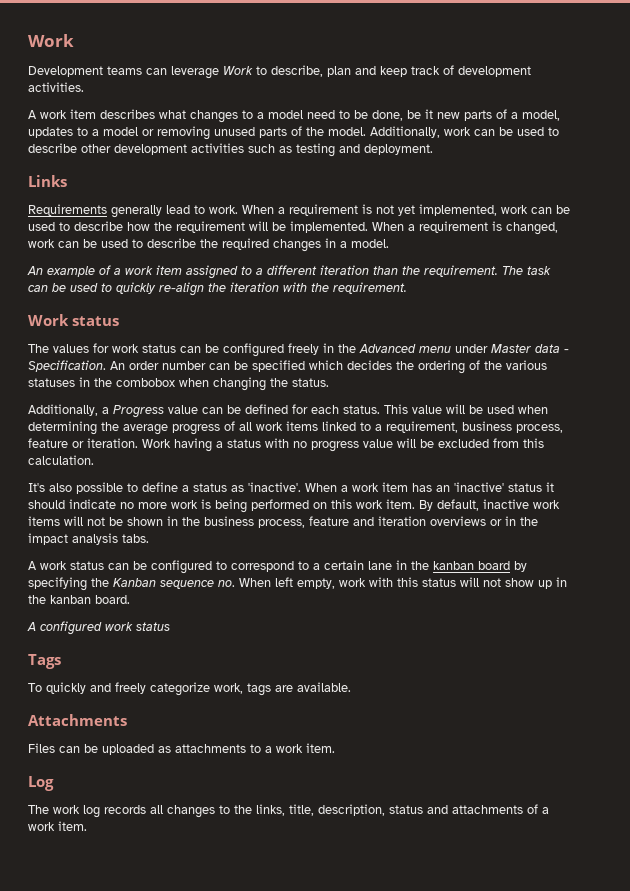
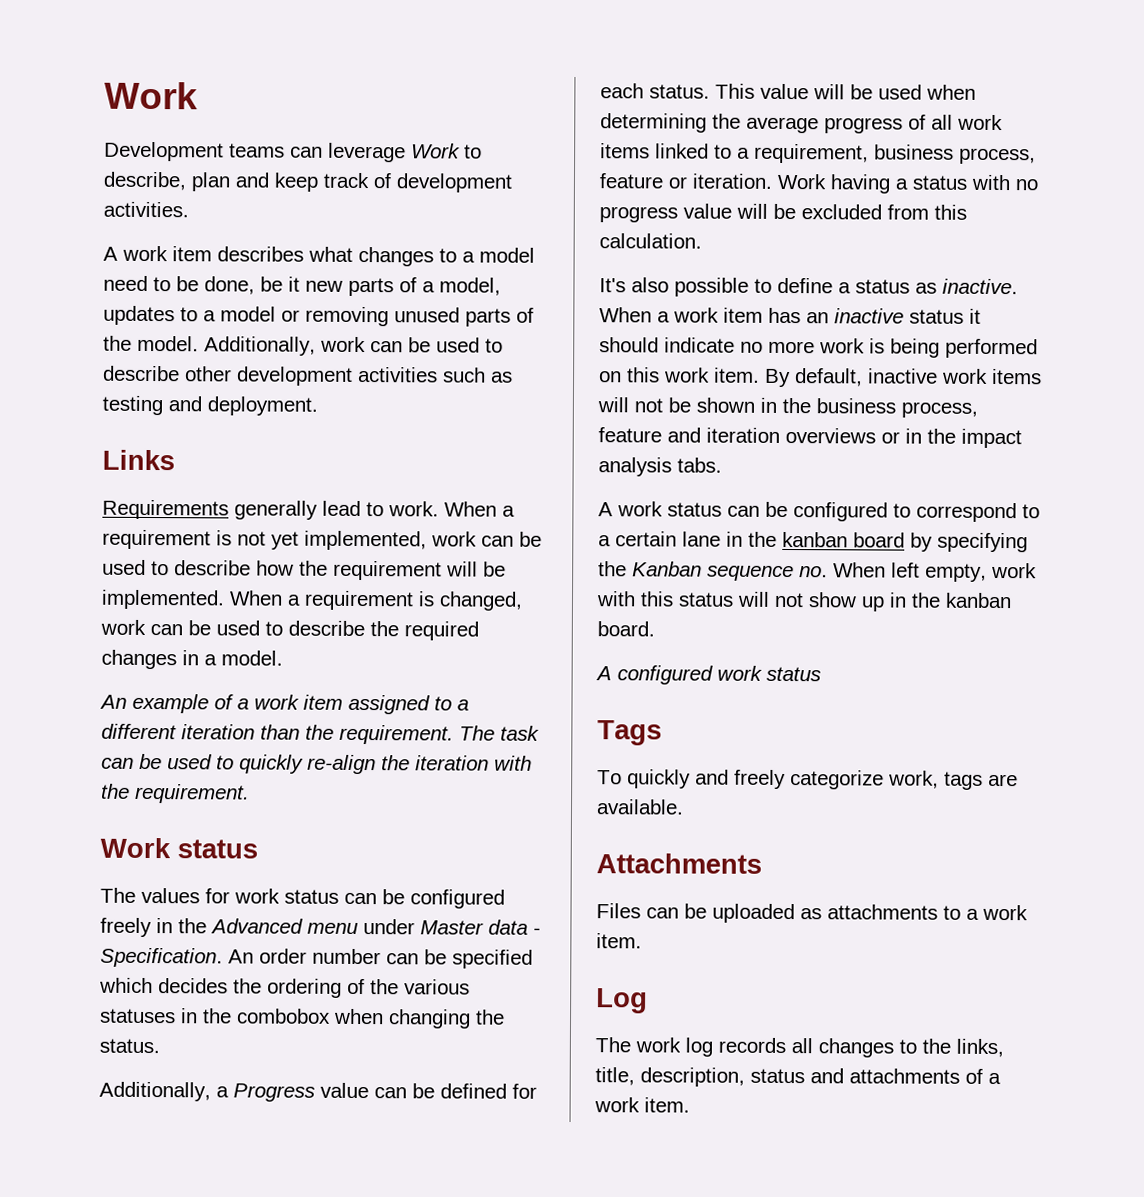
[248,482,301,492] 'inactive'. -> [942,278,1018,295] inactive.
[454,482,504,492] 'inactive' -> [834,308,904,324] inactive

